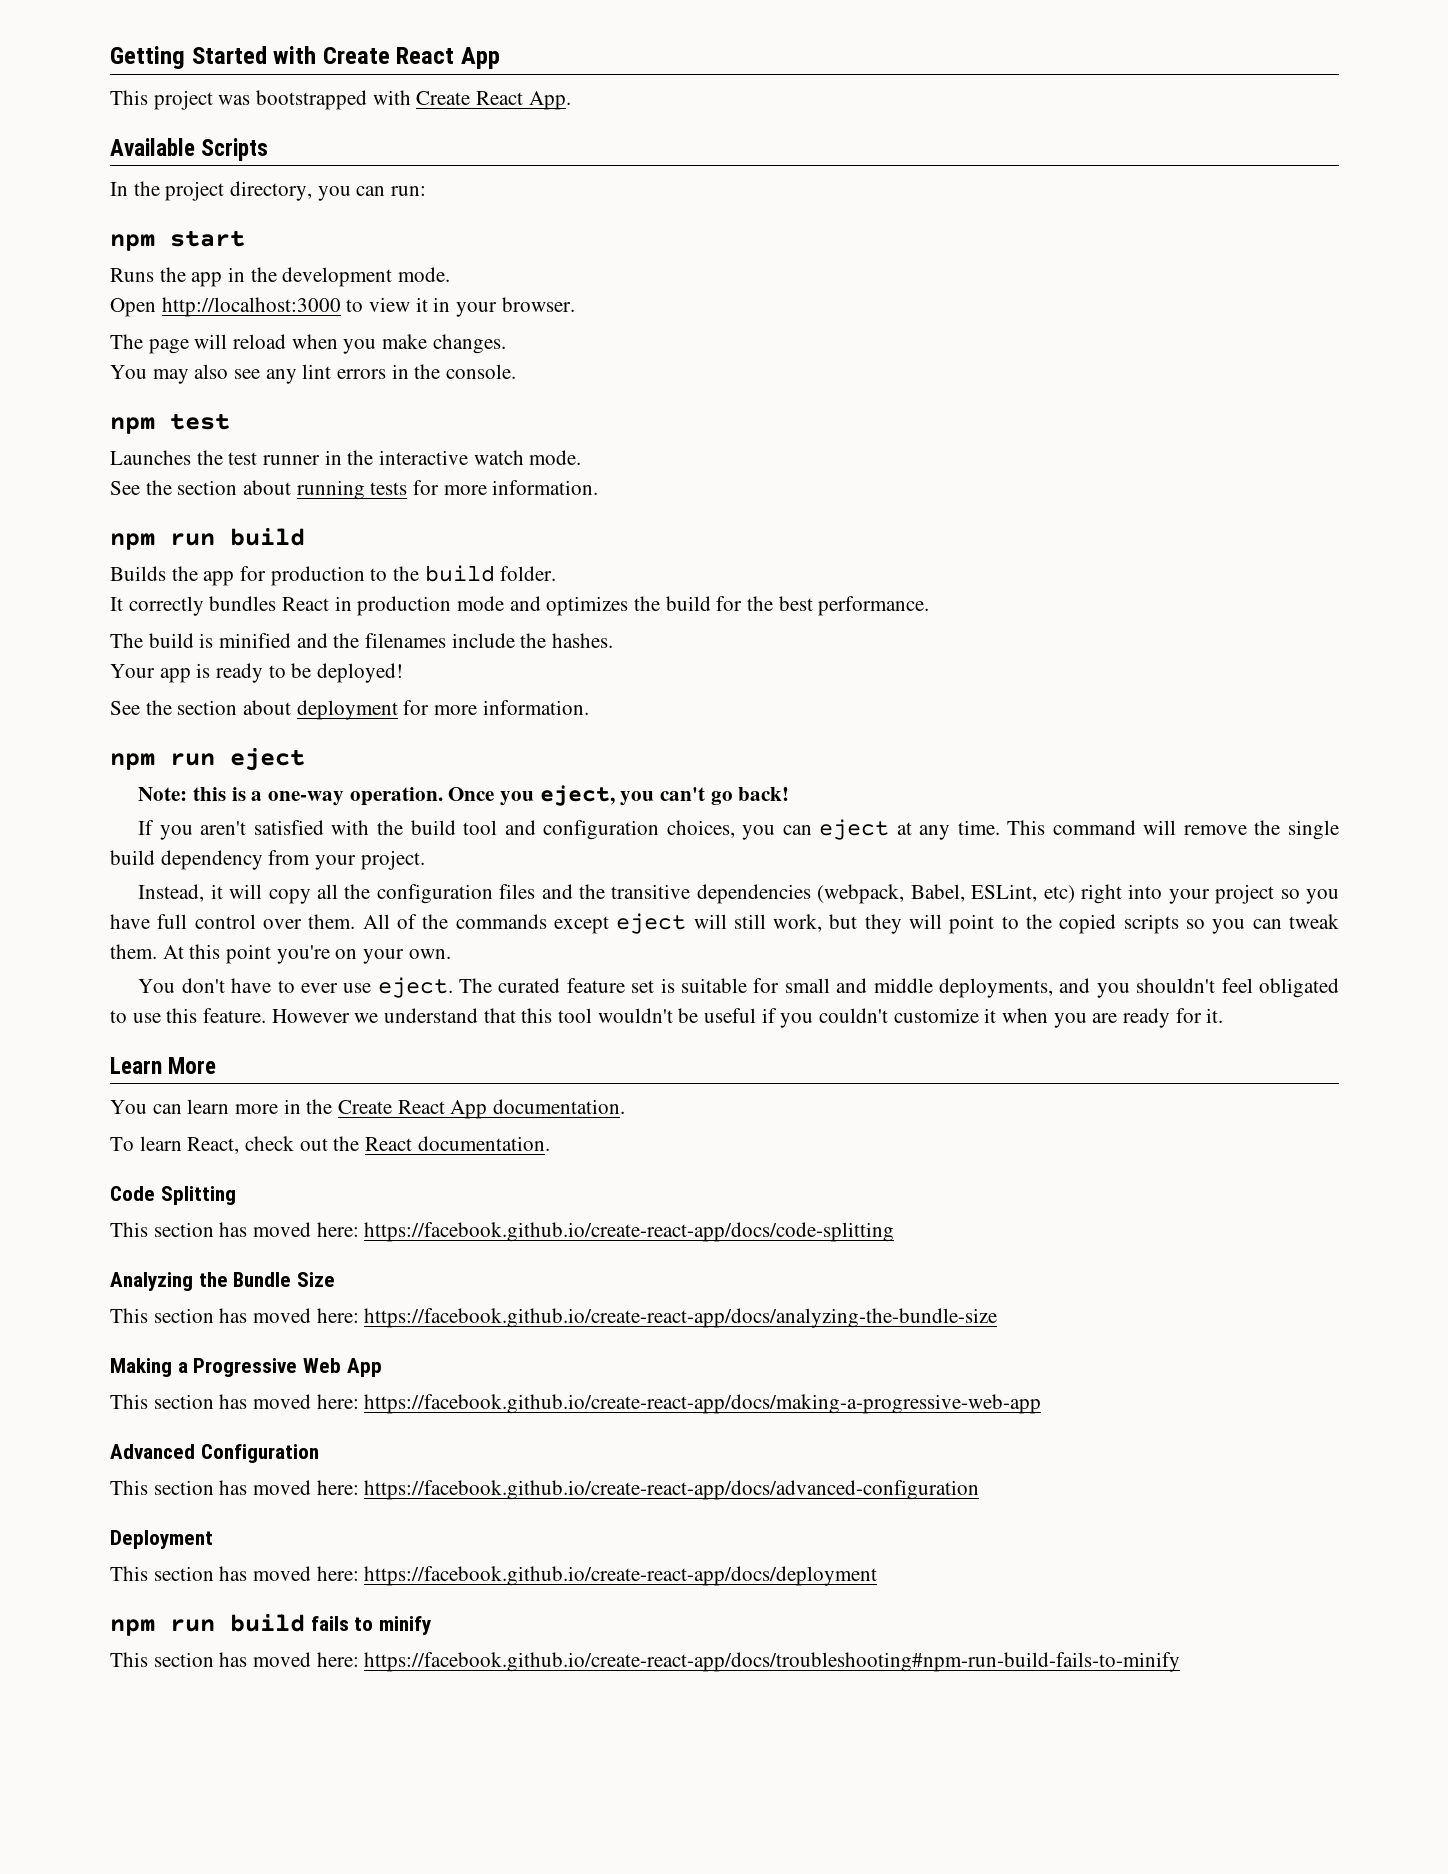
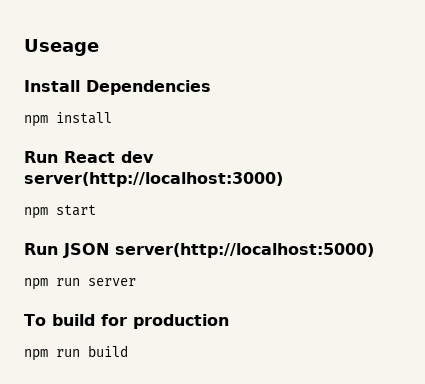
[110,46,501,69] [110,90,571,110] [110,138,269,161] [110,181,427,201] [110,230,245,251] [110,267,451,287] [110,297,575,317] [110,334,506,354] [110,364,517,384] [110,413,230,434] [110,450,582,465] [110,480,599,500] [110,528,305,550] [110,565,557,586] [110,596,930,616] [110,633,614,648] [110,663,404,683] [110,700,589,720] [110,748,305,771] [138,785,790,806] [138,819,1340,840] [110,850,425,870] [138,884,1339,904] [110,913,1340,934] [110,944,451,964] [138,977,1340,998] [110,1008,1224,1028] [110,1057,217,1074] [110,1099,626,1119] [110,1136,550,1154] [110,1186,236,1205] [110,1222,895,1242] [110,1272,336,1291] [110,1308,998,1328] [110,1358,382,1377] [110,1394,1042,1414] [110,1444,319,1463] [110,1480,980,1500] [110,1530,213,1549] [110,1566,878,1586] [110,1614,432,1636] [110,1652,1181,1672] Getting Started with Create React App // This project was bootstrapped with Create React App. // Available Scripts // In the project directory, you can run: // npm start // Runs the app in the development mode. // Open http://localhost:3000 to view it in your browser. // The page will reload when you make changes. // You may also see any lint errors in the console. // npm test // Launches the test runner in the interactive watch mode. // See the section about running tests for more information. // npm run build // Builds the app for production to the build folder. // It correctly bundles React in production mode and optimizes the build for the best performance. // The build is minified and the filenames include the hashes. // Your app is ready to be deployed! // See the section about deployment for more information. // npm run eject // Note: this is a one-way operation. Once you eject, you can't go back! // If you aren't satisfied with the build tool and configuration choices, you can eject at any time. This command will remove the single build dependency from your project. // Instead, it will copy all the configuration files and the transitive dependencies (webpack, Babel, ESLint, etc) right into your project so you have full control over them. All of the commands except eject will still work, but they will point to the copied scripts so you can tweak them. At this point you're on your own. // You don't have to ever use eject. The curated feature set is suitable for small and middle deployments, and you shouldn't feel obligated to use this feature. However we understand that this tool wouldn't be useful if you couldn't customize it when you are ready for it. // Learn More // You can learn more in the Create React App documentation. // To learn React, check out the React documentation. // Code Splitting // This section has moved here: https://facebook.github.io/create-react-app/docs/code-splitting // Analyzing the Bundle Size // This section has moved here: https://facebook.github.io/create-react-app/docs/analyzing-the-bundle-size // Making a Progressive Web App // This section has moved here: https://facebook.github.io/create-react-app/docs/making-a-progressive-web-app // Advanced Configuration // This section has moved here: https://facebook.github.io/create-react-app/docs/advanced-configuration // Deployment // This section has moved here: https://facebook.github.io/create-react-app/docs/deployment // npm run build fails to minify // This section has moved here: https://facebook.github.io/create-react-app/docs/troubleshooting#npm-run-build-fails-to-minify -> [24,39,99,56] [24,80,211,95] [24,112,112,127] [24,151,154,163] [24,172,283,187] [24,205,96,219] [24,243,374,258] [24,278,136,290] [24,314,229,329] [24,345,128,361] Useage // Install Dependencies // npm install // Run React dev server(http://localhost:3000) // npm start // Run JSON server(http://localhost:5000) // npm run server // To build for production // npm run build

